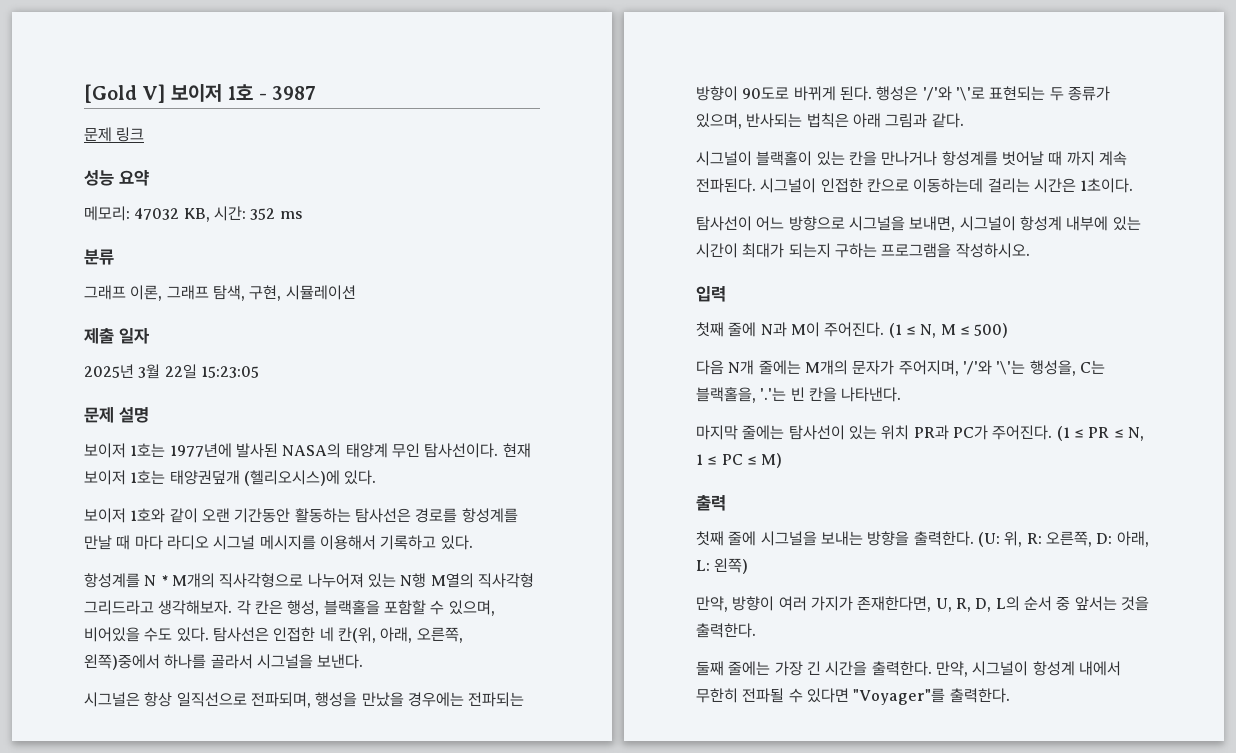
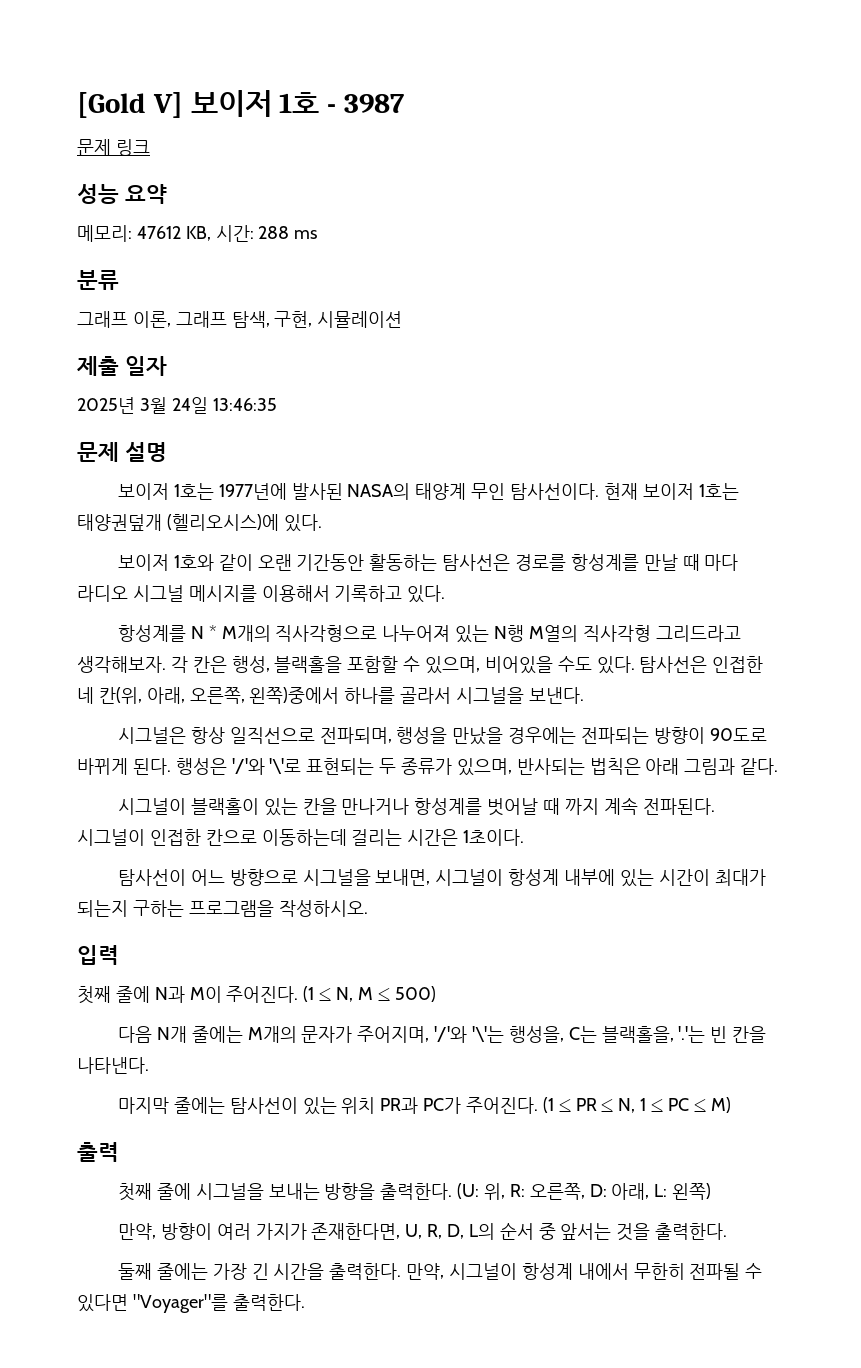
[134,208,180,220] 47032 -> [136,226,181,239] 47612
[250,208,276,220] 352 -> [258,226,290,239] 288
[164,364,259,379] 22일 15:23:05 -> [171,397,277,414] 24일 13:46:35

